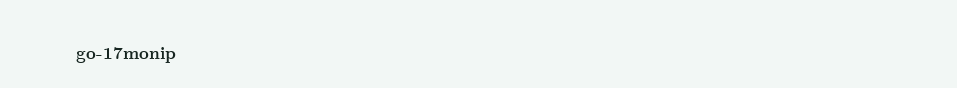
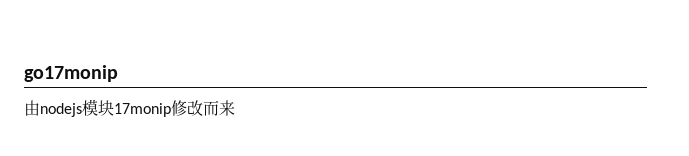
[76,47,176,63] go-17monip -> [24,65,118,82] [24,99,235,117] go17monip // 由nodejs模块17monip修改而来

